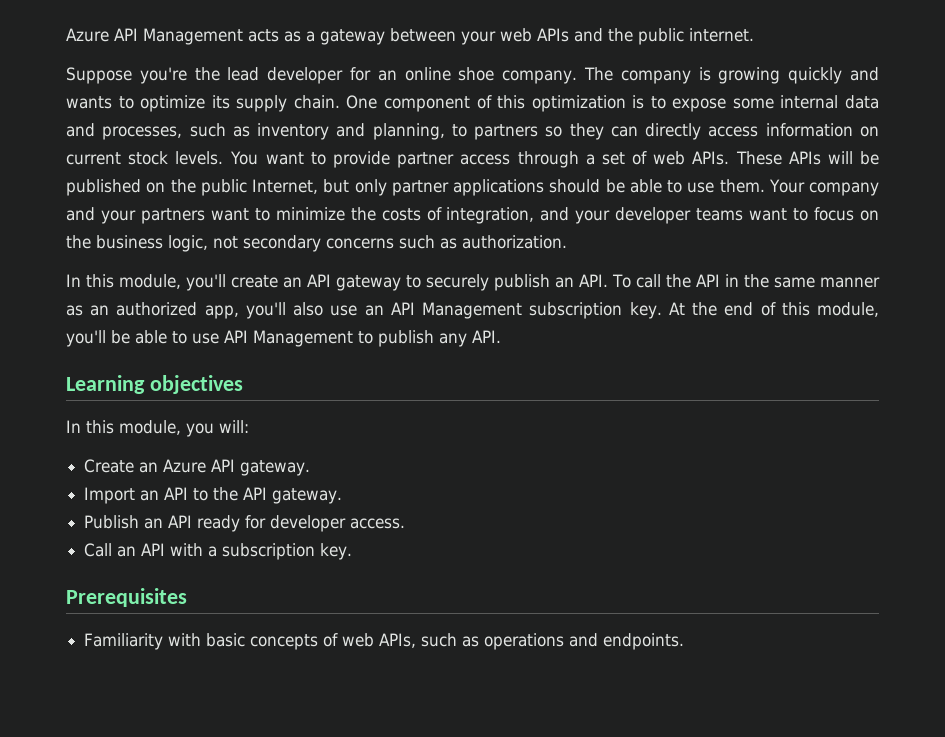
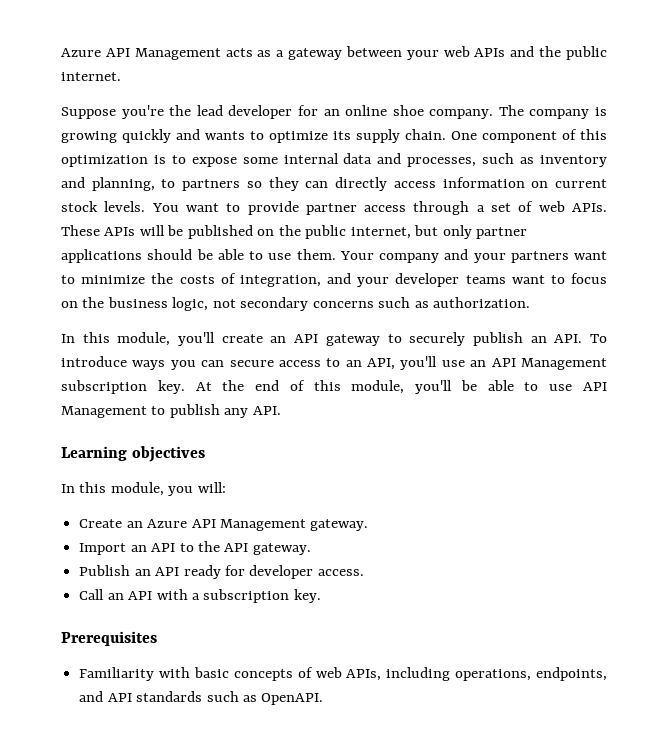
[252,179,319,194] Internet, -> [350,227,411,239] internet,
[635,274,880,288] [66,302,324,319] call the API in the same manner as an authorized app, you'll also -> [61,356,438,370] introduce ways you can secure access to an API, you'll
(236, 465) none -> [219,519,306,531] Management
[421,633,685,650] such as operations and endpoints. -> [386,667,607,681] [79,691,324,705] including operations, endpoints, and API standards such as OpenAPI.

